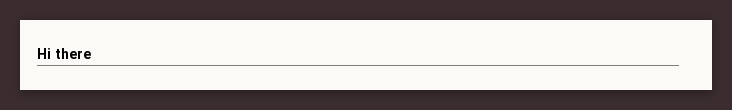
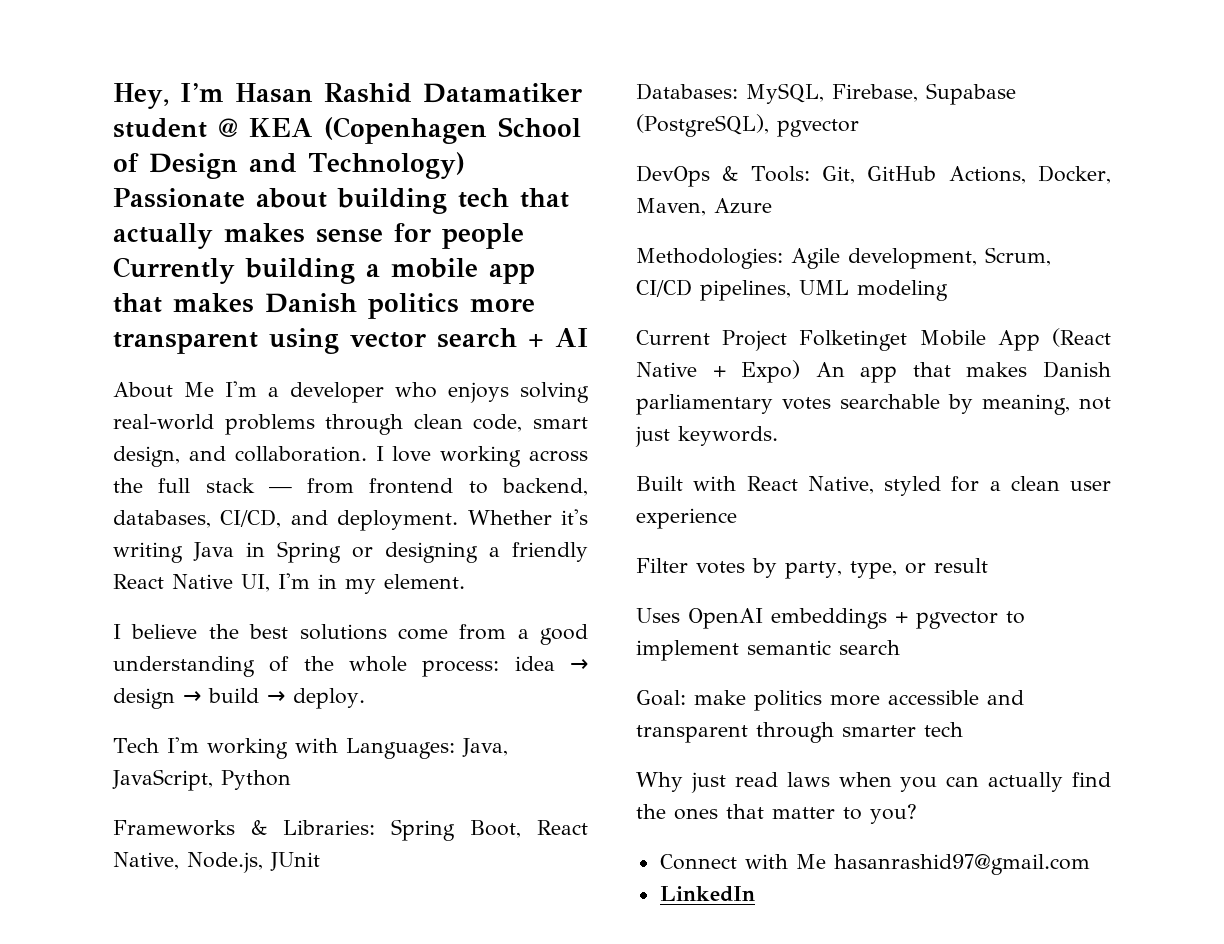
[37,48,91,59] Hi there -> [113,83,582,109] [113,117,581,144] [113,152,465,179] [113,188,569,214] [113,223,524,249] [113,257,535,284] [113,293,535,319] [113,328,588,354] [113,381,589,403] [113,414,588,435] [113,446,588,467] [113,478,588,496] [113,509,588,531] [113,541,588,563] [113,573,465,594] [113,624,588,645] [113,656,588,677] [113,688,365,709] [113,737,508,759] [112,769,291,791] [113,819,588,841] [113,852,320,873] [636,83,1016,105] [636,114,859,137] [636,165,1112,187] [636,198,772,216] [636,247,1051,269] [636,279,948,301] [636,328,1111,351] [636,360,1111,383] [636,394,1111,415] [635,426,778,447] [636,476,1111,496] [636,508,737,529] [636,558,988,579] [636,608,1025,629] [636,640,900,661] [636,690,1024,711] [636,722,963,743] [636,772,1111,793] [636,804,917,824] [659,854,1090,875] [659,886,755,902] Hey, I’m Hasan Rashid Datamatiker student @ KEA (Copenhagen School of Design and Technology) Passionate about building tech that actually makes sense for people Currently building a mobile app that makes Danish politics more transparent using vector search + AI // About Me I'm a developer who enjoys solving real-world problems through clean code, smart design, and collaboration. I love working across the full stack — from frontend to backend, databases, CI/CD, and deployment. Whether it's writing Java in Spring or designing a friendly React Native UI, I'm in my element. // I believe the best solutions come from a good understanding of the whole process: idea → design → build → deploy. // Tech I'm working with Languages: Java, JavaScript, Python // Frameworks & Libraries: Spring Boot, React Native, Node.js, JUnit // Databases: MySQL, Firebase, Supabase (PostgreSQL), pgvector // DevOps & Tools: Git, GitHub Actions, Docker, Maven, Azure // Methodologies: Agile development, Scrum, CI/CD pipelines, UML modeling // Current Project Folketinget Mobile App (React Native + Expo) An app that makes Danish parliamentary votes searchable by meaning, not just keywords. // Built with React Native, styled for a clean user experience // Filter votes by party, type, or result // Uses OpenAI embeddings + pgvector to implement semantic search // Goal: make politics more accessible and transparent through smarter tech // Why just read laws when you can actually find the ones that matter to you? // Connect with Me hasanrashid97@gmail.com // LinkedIn

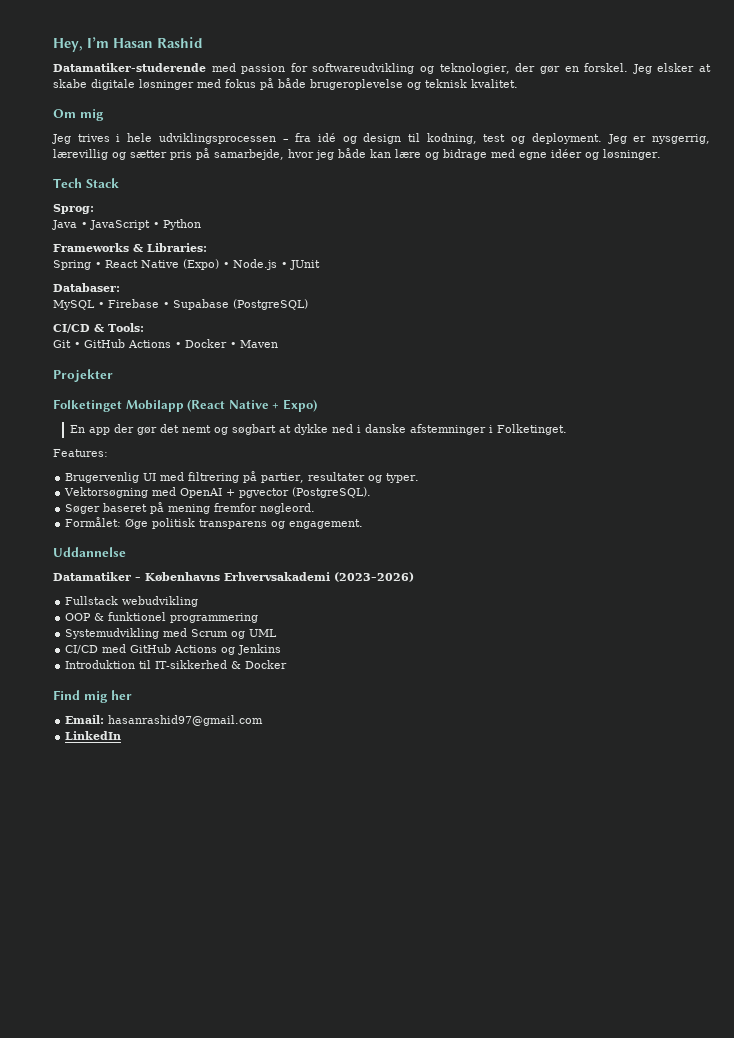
[422,83,582,103] [113,117,581,144] [113,152,465,179] [113,188,569,214] [113,223,524,249] [113,257,535,284] [113,293,535,319] [113,328,588,354] [113,381,589,403] [113,414,588,435] [113,446,588,467] [113,478,588,496] [113,509,588,531] [113,541,588,563] [113,573,465,594] [113,624,588,645] [113,656,588,677] [113,688,365,709] [113,737,508,759] [112,769,291,791] [113,819,588,841] [113,852,320,873] [636,83,1016,105] [636,114,859,137] [636,165,1112,187] [636,198,772,216] [636,247,1051,269] [636,279,948,301] [636,328,1111,351] [636,360,1111,383] [636,394,1111,415] [635,426,778,447] [636,476,1111,496] [636,508,737,529] [636,558,988,579] [636,608,1025,629] [636,640,900,661] [636,690,1024,711] [636,722,963,743] [636,772,1111,793] [636,804,917,824] [659,854,826,870] Datamatiker student @ KEA (Copenhagen School of Design and Technology) Passionate about building tech that actually makes sense for people Currently building a mobile app that makes Danish politics more transparent using vector search + AI // About Me I'm a developer who enjoys solving real-world problems through clean code, smart design, and collaboration. I love working across the full stack — from frontend to backend, databases, CI/CD, and deployment. Whether it's writing Java in Spring or designing a friendly React Native UI, I'm in my element. // I believe the best solutions come from a good understanding of the whole process: idea → design → build → deploy. // Tech I'm working with Languages: Java, JavaScript, Python // Frameworks & Libraries: Spring Boot, React Native, Node.js, JUnit // Databases: MySQL, Firebase, Supabase (PostgreSQL), pgvector // DevOps & Tools: Git, GitHub Actions, Docker, Maven, Azure // Methodologies: Agile development, Scrum, CI/CD pipelines, UML modeling // Current Project Folketinget Mobile App (React Native + Expo) An app that makes Danish parliamentary votes searchable by meaning, not just keywords. // Built with React Native, styled for a clean user experience // Filter votes by party, type, or result // Uses OpenAI embeddings + pgvector to implement semantic search // Goal: make politics more accessible and transparent through smarter tech // Why just read laws when you can actually find the ones that matter to you? // Connect with Me -> [53,63,712,74] [53,78,518,90] [53,109,104,121] [52,133,710,144] [53,148,661,160] [53,178,119,188] [53,204,94,214] [52,219,201,230] [53,243,207,252] [53,259,320,270] [53,283,120,292] [53,299,308,310] [53,323,144,333] [53,339,278,348] [53,369,113,382] [53,399,317,412] [69,424,567,435] [53,449,108,457] [65,471,420,483] [64,487,372,498] [65,502,316,514] [65,517,364,529] [53,547,126,557] [53,572,414,582] [65,596,199,607] [65,612,259,623] [65,628,278,639] [65,644,282,655] [65,660,288,669] [53,690,133,703] [65,715,105,724] // Datamatiker-studerende med passion for softwareudvikling og teknologier, der gør en forskel. Jeg elsker at skabe digitale løsninger med fokus på både brugeroplevelse og teknisk kvalitet. // Om mig // Jeg trives i hele udviklingsprocessen – fra idé og design til kodning, test og deployment. Jeg er nysgerrig, lærevillig og sætter pris på samarbejde, hvor jeg både kan lære og bidrage med egne idéer og løsninger. // Tech Stack // Sprog: // Java • JavaScript • Python // Frameworks & Libraries: // Spring • React Native (Expo) • Node.js • JUnit // Databaser: // MySQL • Firebase • Supabase (PostgreSQL) // CI/CD & Tools: // Git • GitHub Actions • Docker • Maven // Projekter // Folketinget Mobilapp (React Native + Expo) // En app der gør det nemt og søgbart at dykke ned i danske afstemninger i Folketinget. // Features: // Brugervenlig UI med filtrering på partier, resultater og typer. // Vektorsøgning med OpenAI + pgvector (PostgreSQL). // Søger baseret på mening fremfor nøgleord. // Formålet: Øge politisk transparens og engagement. // Uddannelse // Datamatiker – Københavns Erhvervsakademi (2023–2026) // Fullstack webudvikling // OOP & funktionel programmering // Systemudvikling med Scrum og UML // CI/CD med GitHub Actions og Jenkins // Introduktion til IT-sikkerhed & Docker // Find mig her // Email:

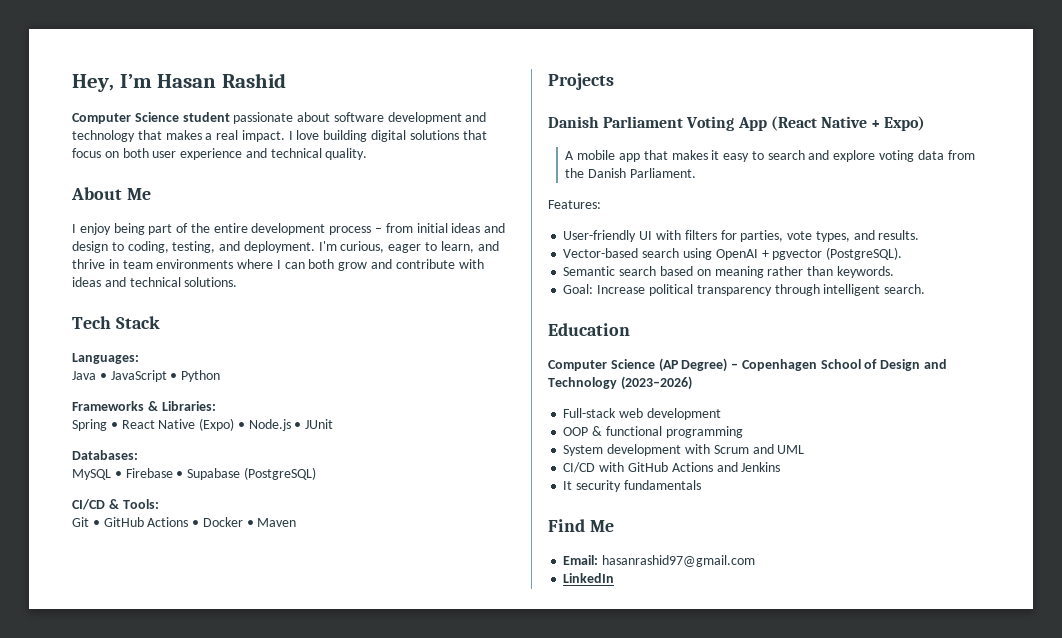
[53,63,712,74] [53,78,518,90] [53,109,104,121] [52,133,710,144] [53,148,661,160] Datamatiker-studerende med passion for softwareudvikling og teknologier, der gør en forskel. Jeg elsker at skabe digitale løsninger med fokus på både brugeroplevelse og teknisk kvalitet. // Om mig // Jeg trives i hele udviklingsprocessen – fra idé og design til kodning, test og deployment. Jeg er nysgerrig, lærevillig og sætter pris på samarbejde, hvor jeg både kan lære og bidrage med egne idéer og løsninger. -> [72,112,487,124] [72,130,487,142] [72,148,368,160] [71,187,151,200] [72,223,506,235] [72,241,499,253] [72,259,484,271] [72,277,238,287] Computer Science student passionate about software development and technology that makes a real impact. I love building digital solutions that focus on both user experience and technical quality. // About Me // I enjoy being part of the entire development process – from initial ideas and design to coding, testing, and deployment. I'm curious, eager to learn, and thrive in team environments where I can both grow and contribute with ideas and technical solutions.
[53,204,94,214] Sprog: -> [72,353,139,364] Languages:
[53,283,120,292] Databaser: -> [72,450,138,460] Databases:
[53,369,113,382] [53,399,184,412] Projekter // Folketinget Mobilapp -> [548,73,614,90] [548,116,767,131] Projects // Danish Parliament Voting App
[69,424,567,435] [53,449,108,457] [65,471,420,483] [64,487,372,498] [65,502,316,514] [65,517,364,529] [53,547,126,557] [53,572,414,582] [65,596,199,607] [65,612,259,623] [65,628,246,639] En app der gør det nemt og søgbart at dykke ned i danske afstemninger i Folketinget. // Features: // Brugervenlig UI med filtrering på partier, resultater og typer. // Vektorsøgning med OpenAI + pgvector (PostgreSQL). // Søger baseret på mening fremfor nøgleord. // Formålet: Øge politisk transparens og engagement. // Uddannelse // Datamatiker – Københavns Erhvervsakademi (2023–2026) // Fullstack webudvikling // OOP & funktionel programmering // Systemudvikling med Scrum og -> [565,150,975,162] [565,168,697,178] [548,200,601,209] [563,230,920,242] [563,247,903,260] [563,266,894,278] [563,284,926,296] [548,323,630,336] [548,358,948,372] [548,376,692,390] [563,408,721,420] [563,426,743,438] [563,444,774,456] A mobile app that makes it easy to search and explore voting data from the Danish Parliament. // Features: // User-friendly UI with filters for parties, vote types, and results. // Vector-based search using OpenAI + pgvector (PostgreSQL). // Semantic search based on meaning rather than keywords. // Goal: Increase political transparency through intelligent search. // Education // Computer Science (AP Degree) – Copenhagen School of Design and Technology (2023–2026) // Full-stack web development // OOP & functional programming // System development with Scrum and
[102,644,236,655] med GitHub Actions og -> [599,462,738,472] with GitHub Actions and
[65,660,288,669] Introduktion til IT-sikkerhed & Docker -> [563,480,701,492] It security fundamentals
[83,690,133,703] mig her -> [589,520,614,532] Me

